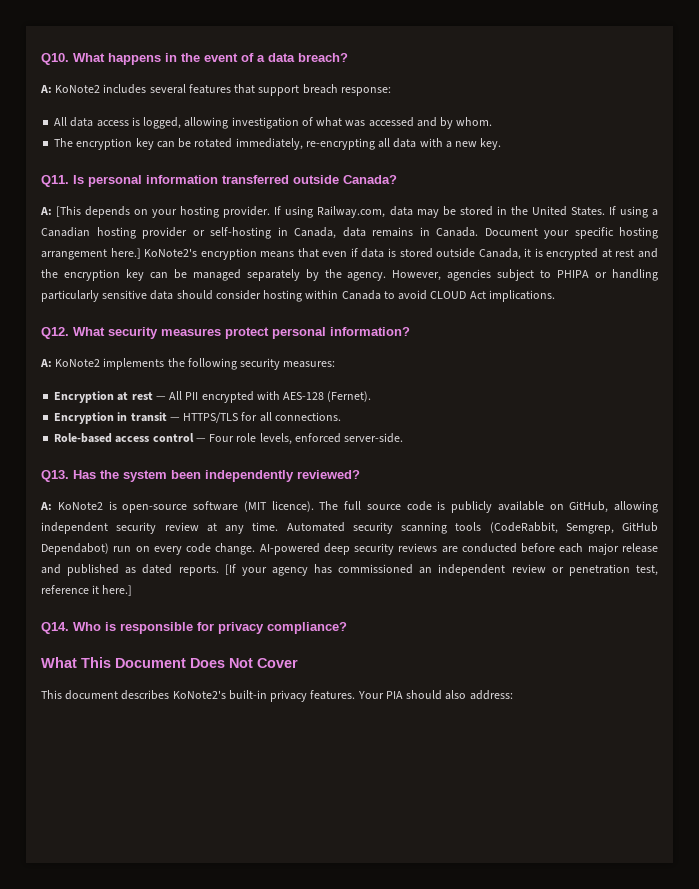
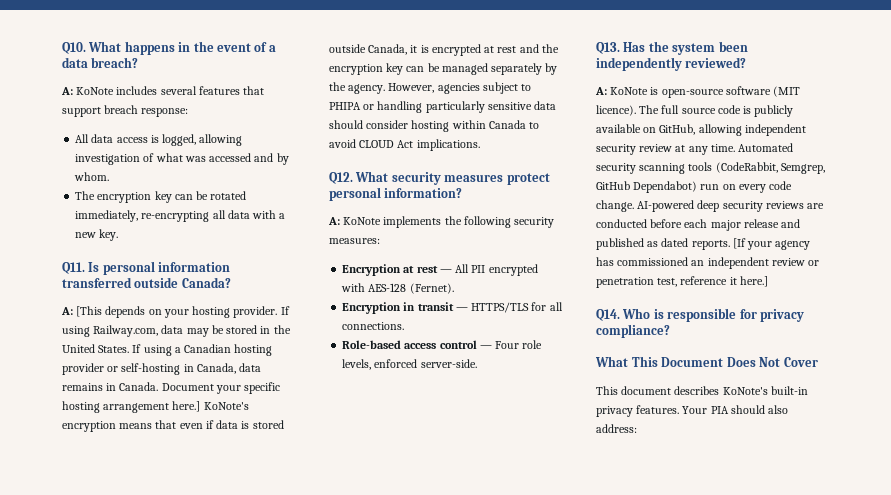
[55,85,101,93] KoNote2 -> [76,87,115,95] KoNote
[144,248,198,257] KoNote2's -> [203,402,249,410] KoNote's
[55,359,101,367] KoNote2 -> [343,217,382,225] KoNote
[57,502,103,510] KoNote2 -> [610,87,649,95] KoNote
[172,690,226,699] KoNote2's -> [722,387,768,395] KoNote's

